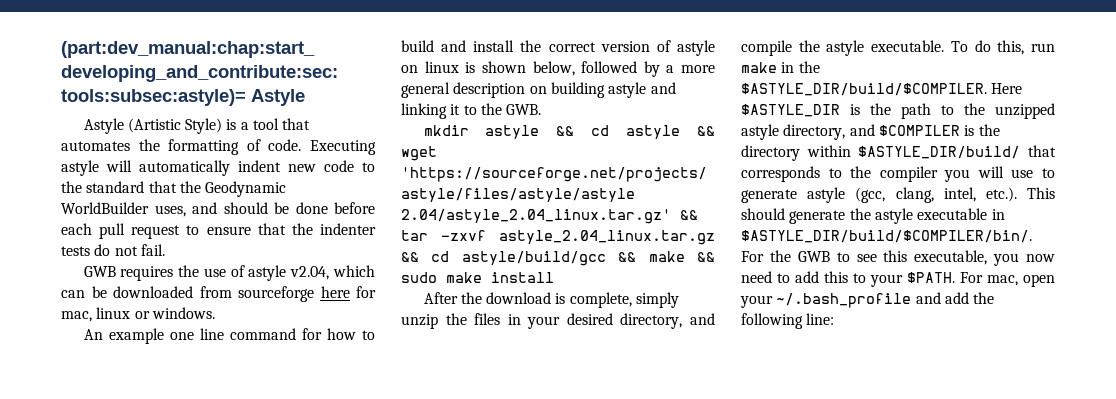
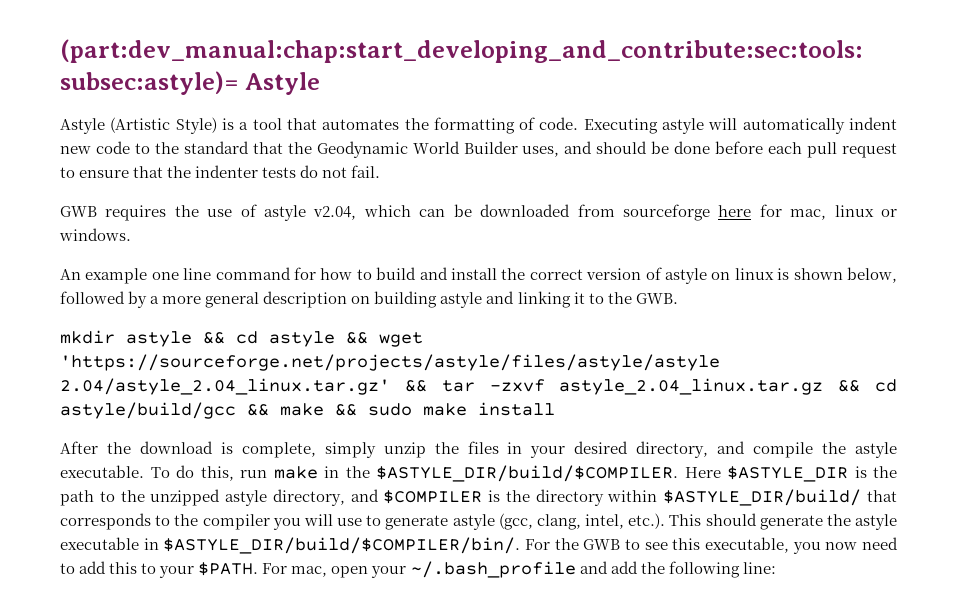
[61,202,149,214] WorldBuilder -> [412,141,518,154] World Builder

